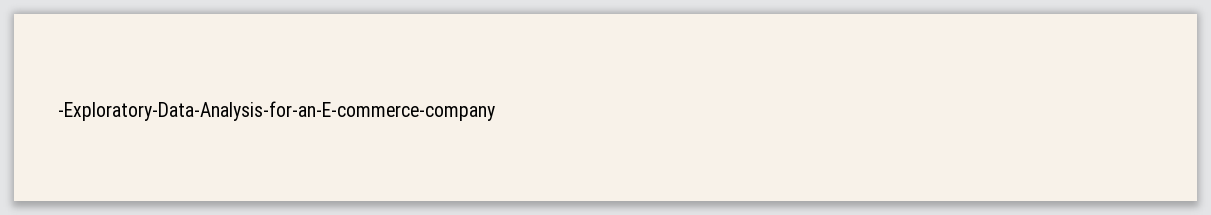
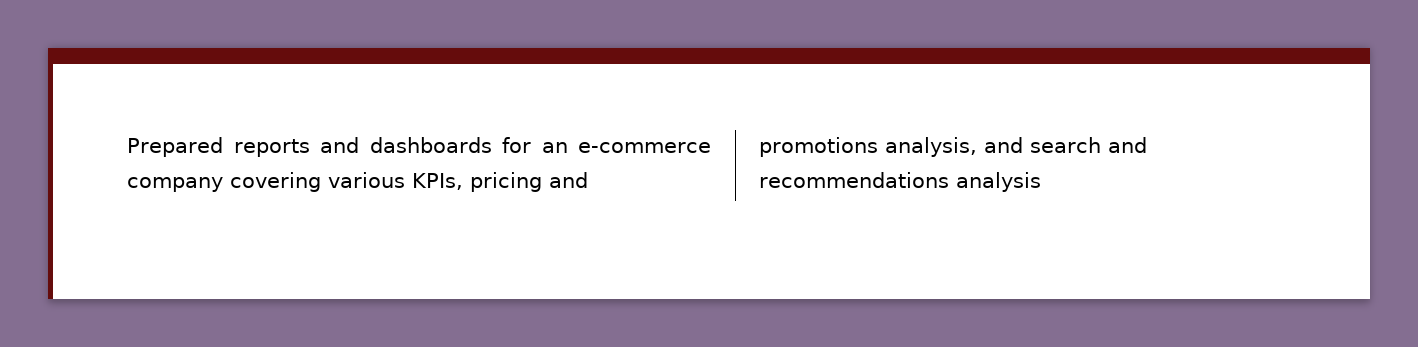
[58,101,495,121] -Exploratory-Data-Analysis-for-an-E-commerce-company -> [127,137,711,157] [127,172,588,192] [759,137,1147,157] [759,172,1041,192] Prepared reports and dashboards for an e-commerce company covering various KPIs, pricing and promotions analysis, and search and recommendations analysis

